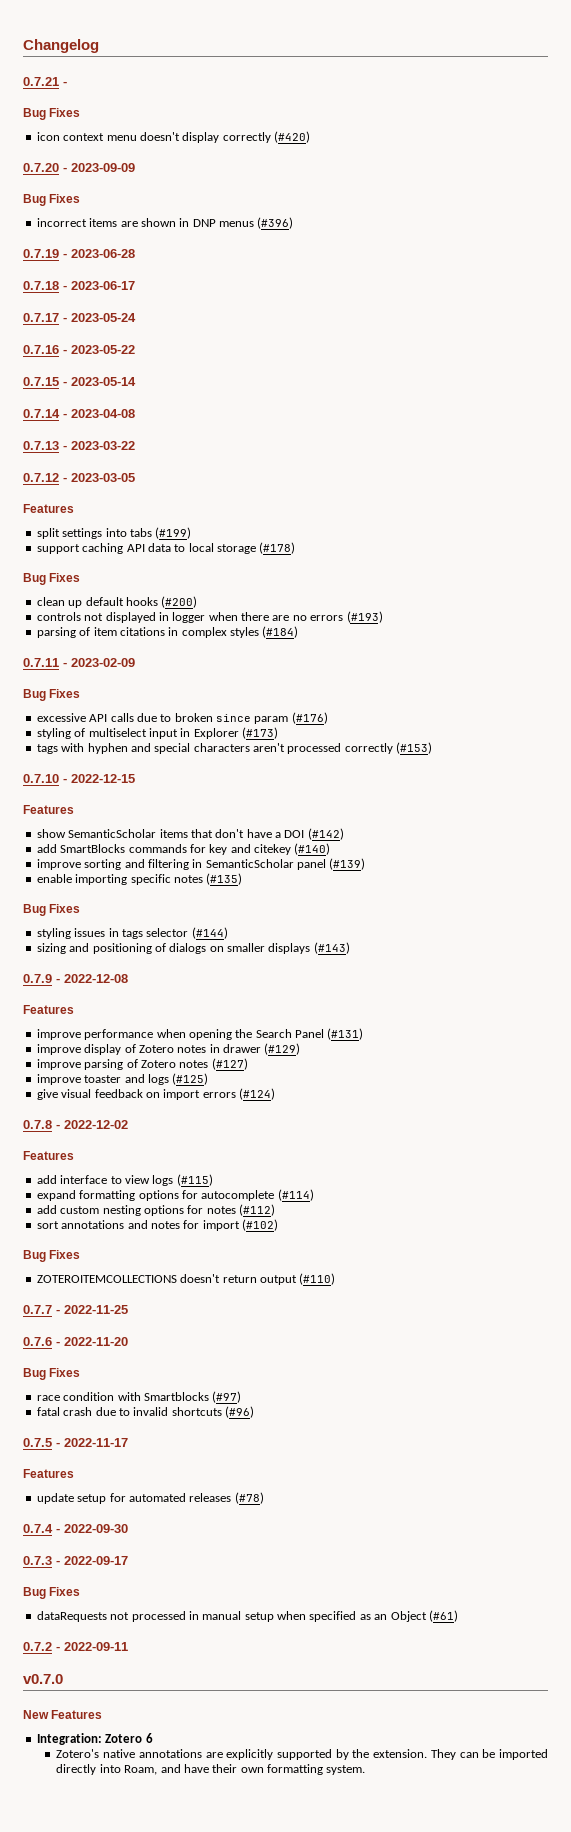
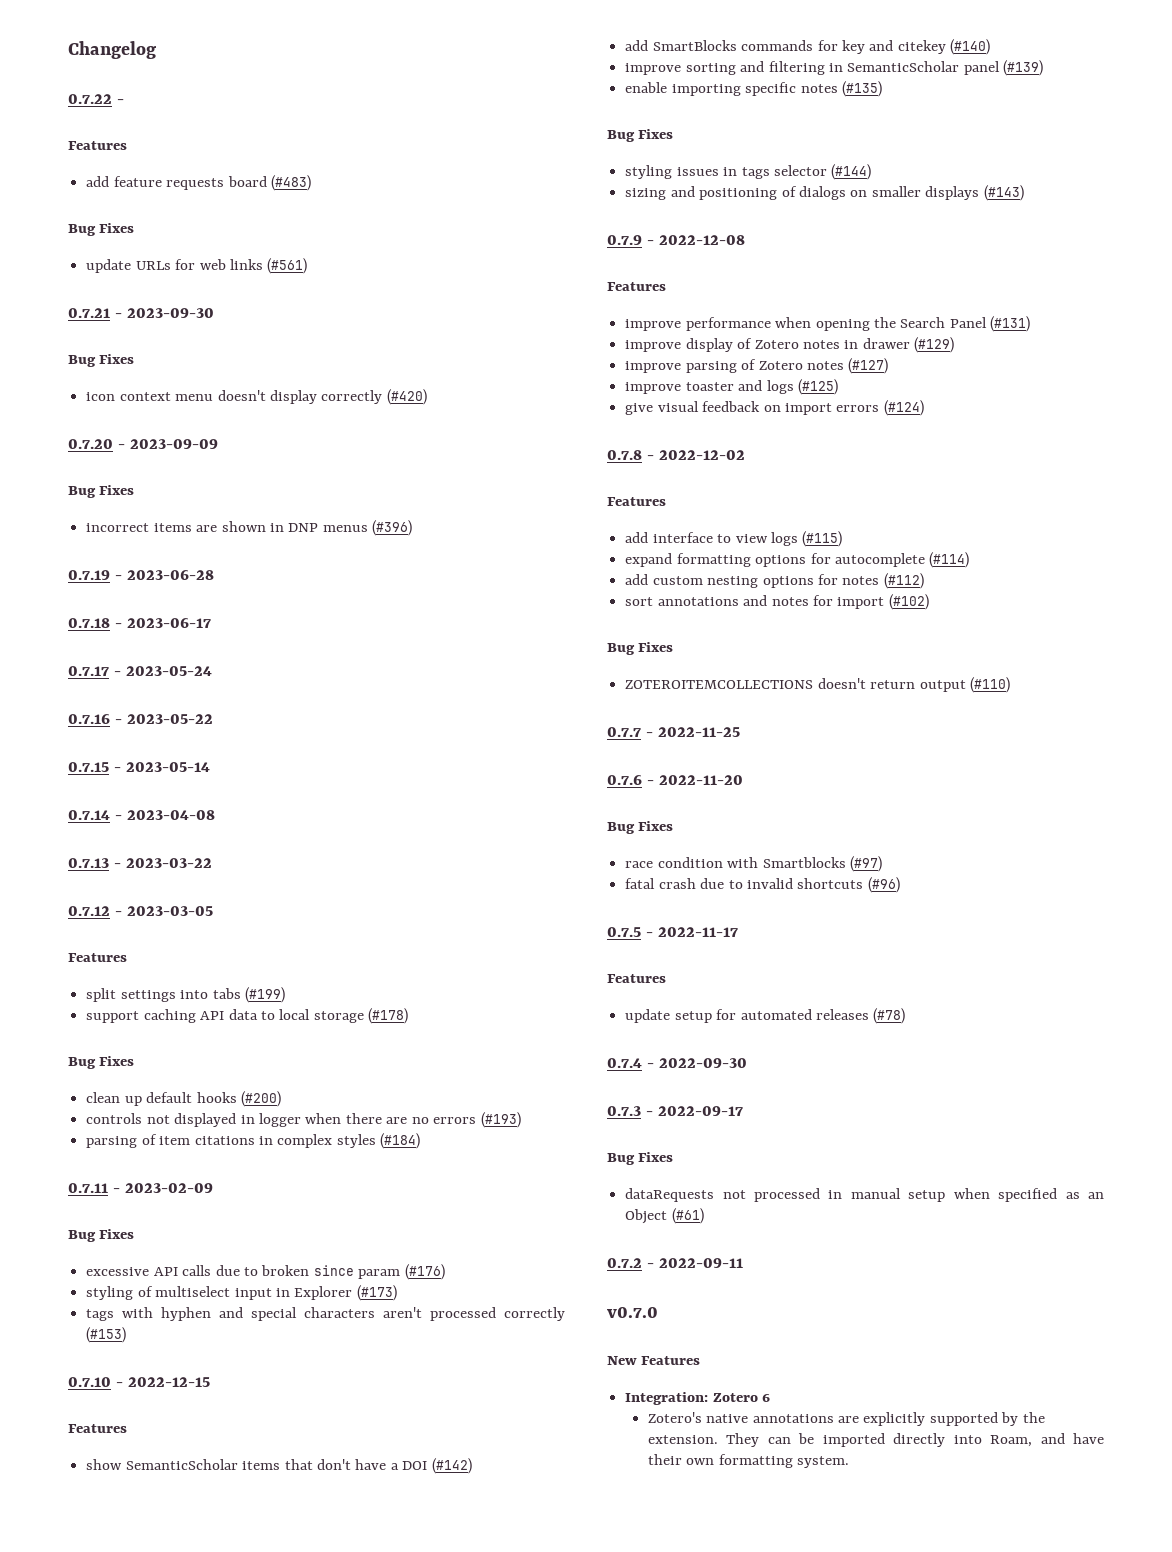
(99, 46) none -> [68,94,124,104] [68,141,127,150] [86,175,311,191] [68,223,135,236] [86,258,308,274] // 0.7.22 - // Features // add feature requests board (#483) // Bug Fixes // update URLs for web links (#561)
(67, 83) none -> [126,308,214,318] 2023-09-30

